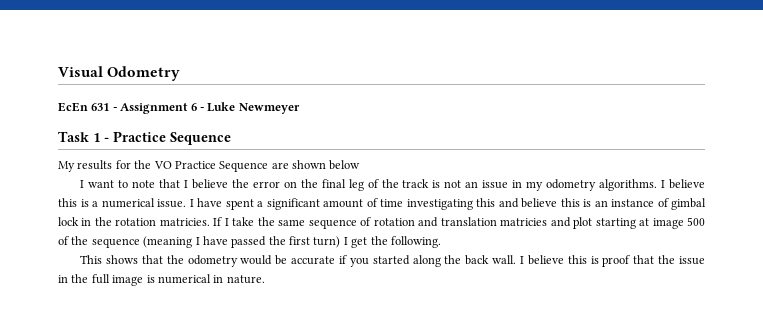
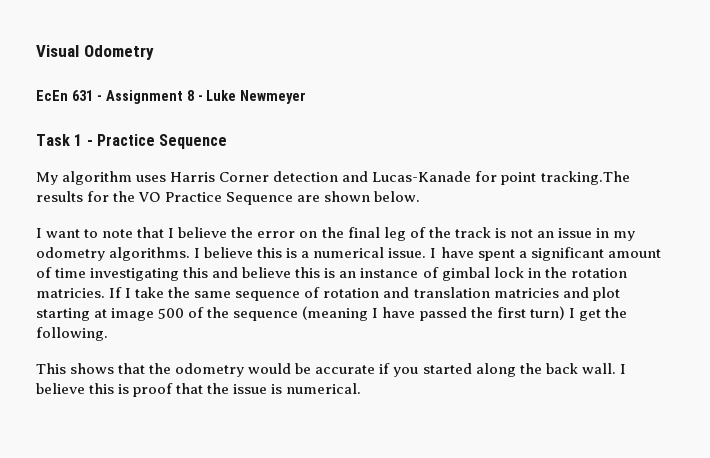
[190,103,197,111] 6 -> [186,90,194,101] 8
(75, 166) none -> [62,171,630,185] algorithm uses Harris Corner detection and Lucas-Kanade for point tracking.The
[329,160,361,170] below -> [374,191,421,202] below.
[58,274,265,286] in the full image is numerical in nature. -> [271,383,362,394] is numerical.

